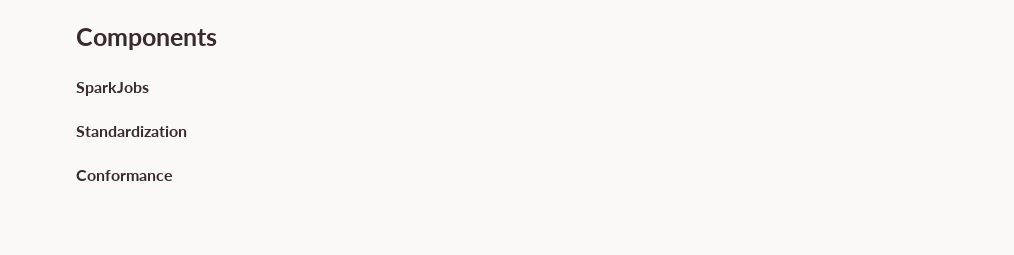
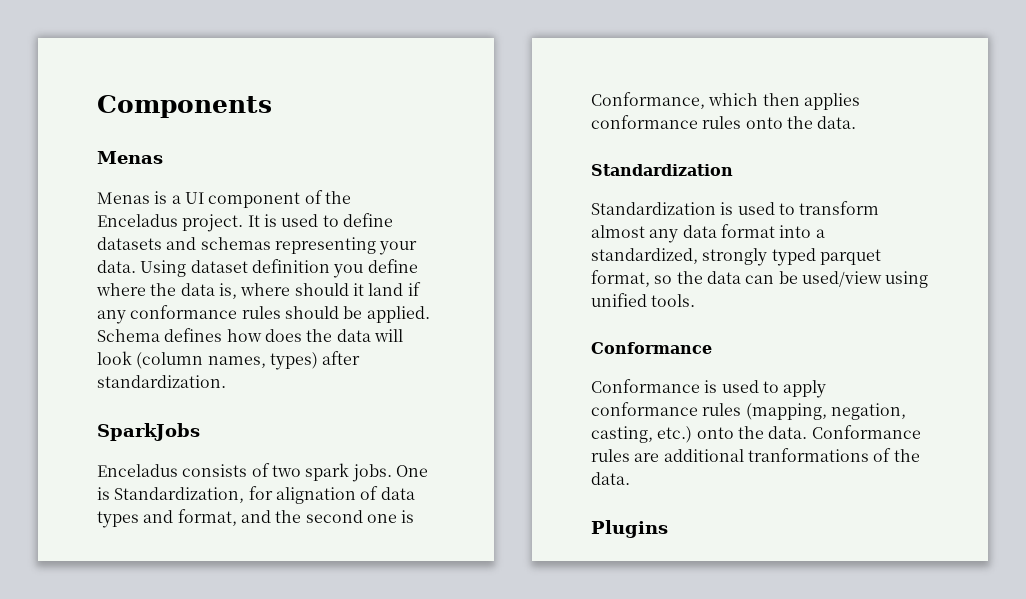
[76,82,149,96] [76,126,187,137] [76,170,173,181] SparkJobs // Standardization // Conformance -> [97,151,163,164] [97,190,351,208] [97,213,393,232] [97,237,418,255] [97,259,418,278] [96,282,421,299] [97,305,430,324] [97,328,403,342] [97,351,361,370] [97,375,226,388] [97,423,200,441] [97,463,428,482] [97,486,415,504] [97,509,415,528] [591,92,860,110] [591,115,857,129] [591,164,733,176] [591,201,880,215] [591,224,825,243] [591,248,881,266] [591,270,929,288] [591,293,696,307] [591,342,712,354] [591,379,827,398] [591,402,906,420] [591,425,921,443] [591,448,920,462] [591,472,630,485] [591,520,668,538] Menas // Menas is a UI component of the Enceladus project. It is used to define datasets and schemas representing your data. Using dataset definition you define where the data is, where should it land if any conformance rules should be applied. Schema defines how does the data will look (column names, types) after standardization. // SparkJobs // Enceladus consists of two spark jobs. One is Standardization, for alignation of data types and format, and the second one is Conformance, which then applies conformance rules onto the data. // Standardization // Standardization is used to transform almost any data format into a standardized, strongly typed parquet format, so the data can be used/view using unified tools. // Conformance // Conformance is used to apply conformance rules (mapping, negation, casting, etc.) onto the data. Conformance rules are additional tranformations of the data. // Plugins

